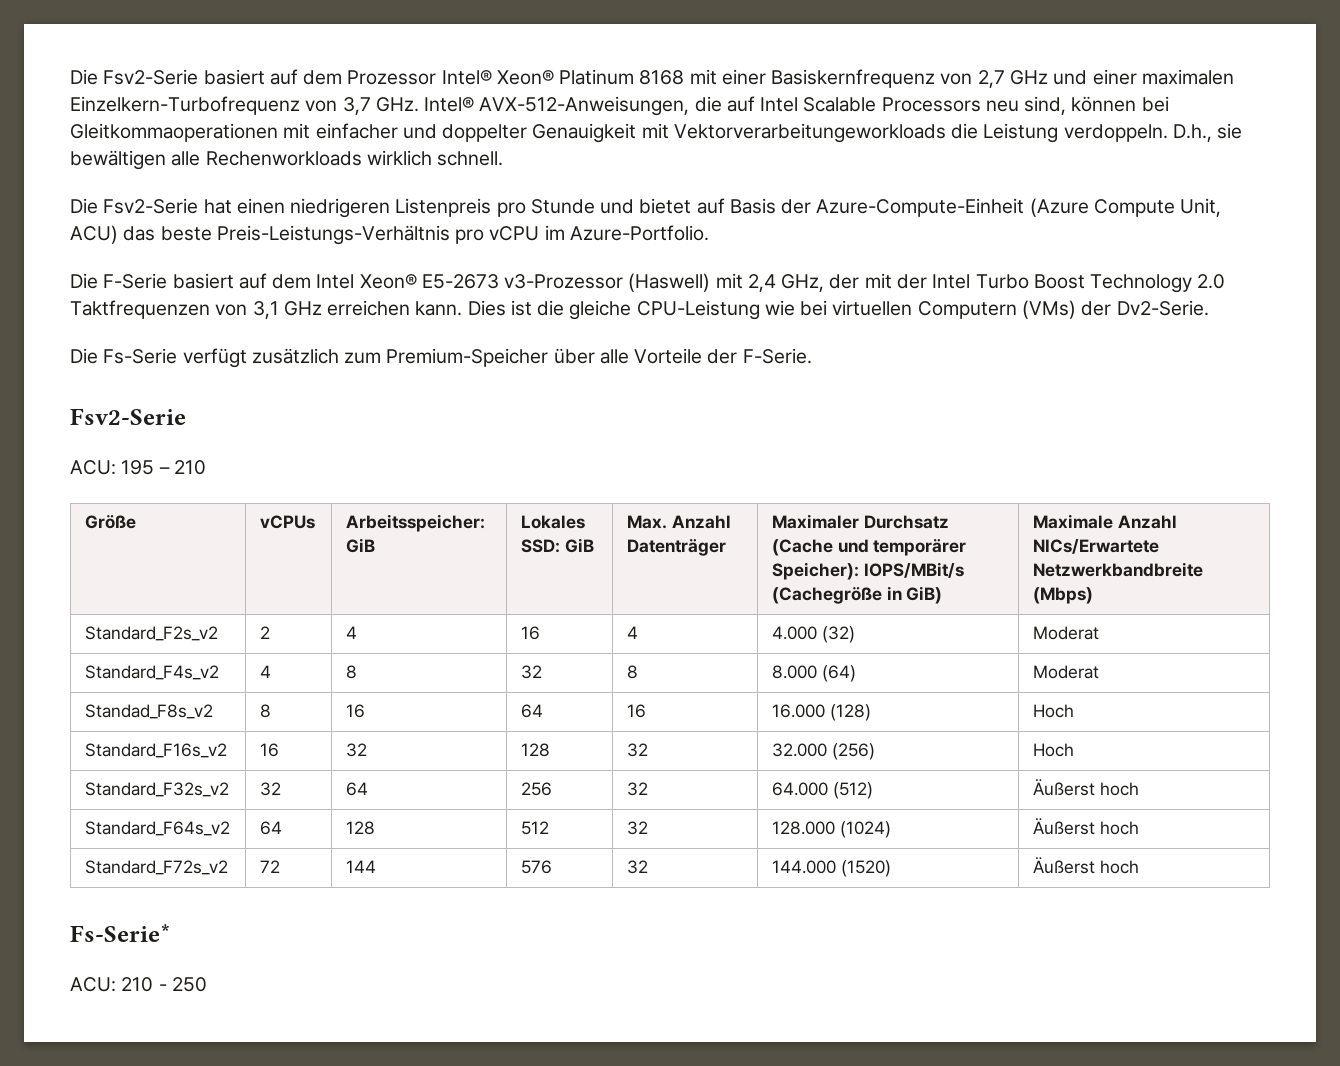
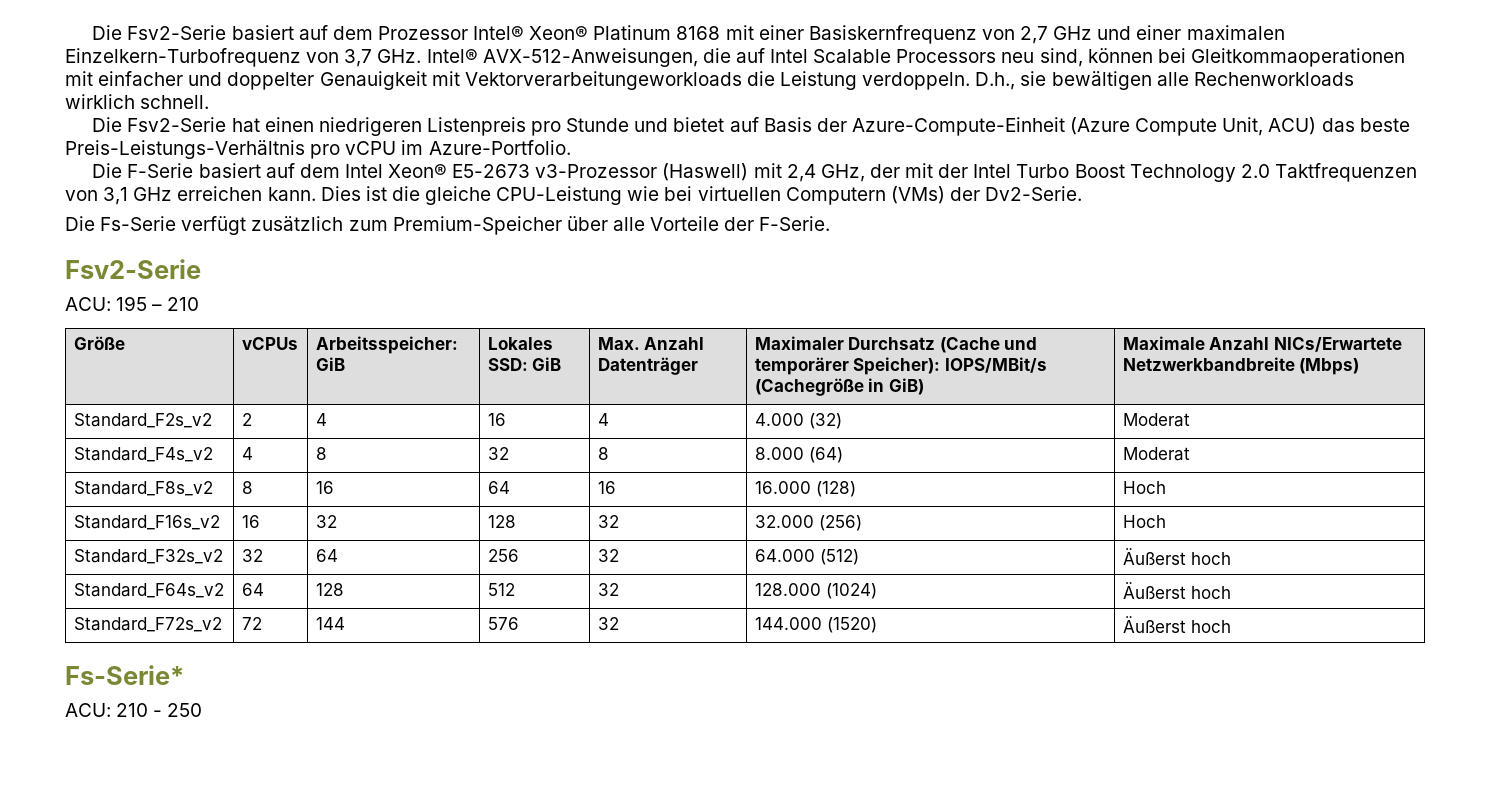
[84,704,213,719] Standad_F8s_v2 -> [73,481,213,496] Standard_F8s_v2

